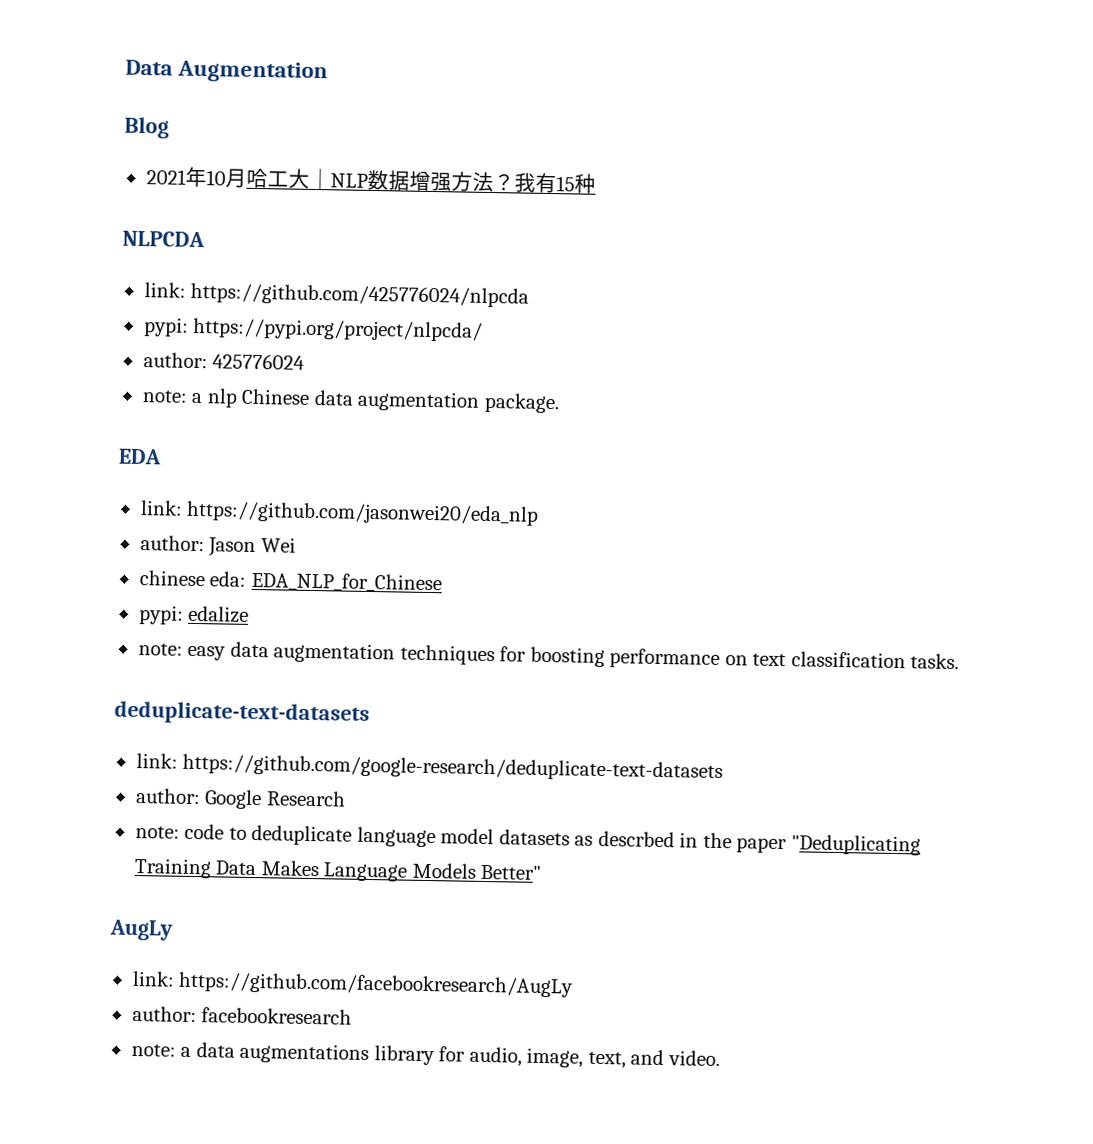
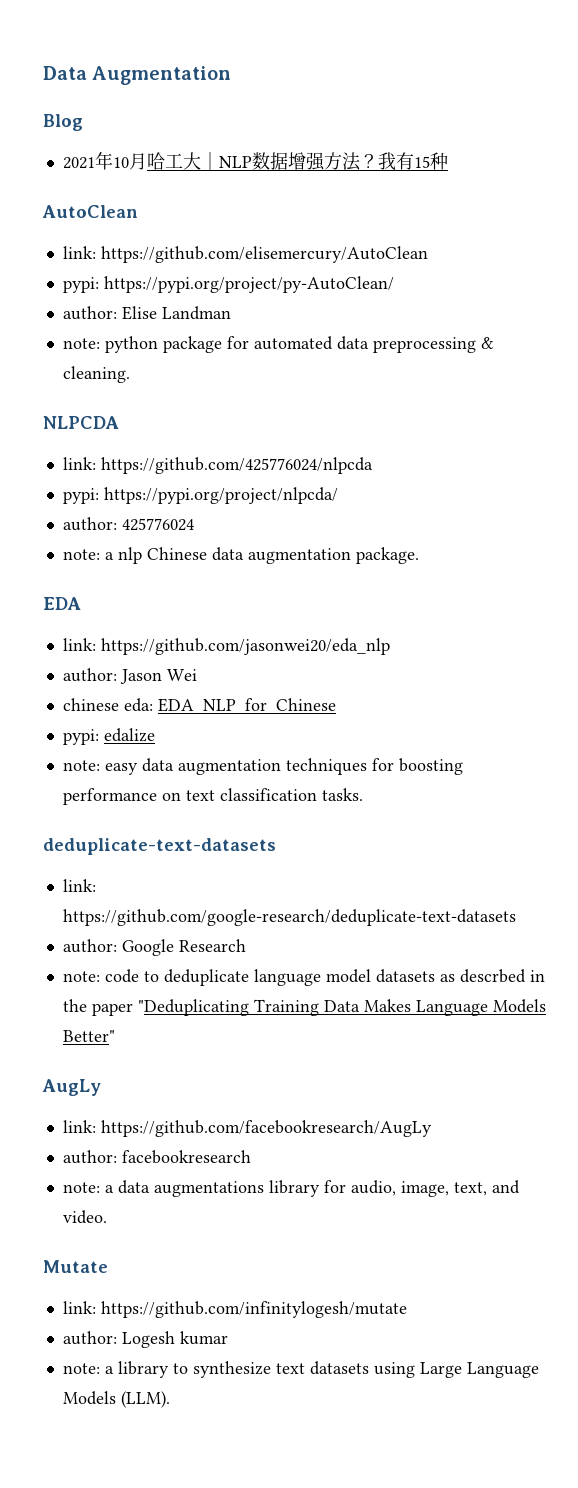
(596, 183) none -> [42,205,138,218] [62,246,428,263] [62,276,394,293] [62,306,231,320] [62,336,494,353] [62,366,130,383] // AutoClean // link: https://github.com/elisemercury/AutoClean // pypi: https://pypi.org/project/py-AutoClean/ // author: Elise Landman // note: python package for automated data preprocessing & cleaning.
(720, 1058) none -> [43,1260,108,1273] [62,1301,407,1318] [62,1331,228,1348] [62,1361,539,1378] [62,1391,170,1408] // Mutate // link: https://github.com/infinitylogesh/mutate // author: Logesh kumar // note: a library to synthesize text datasets using Large Language Models (LLM).

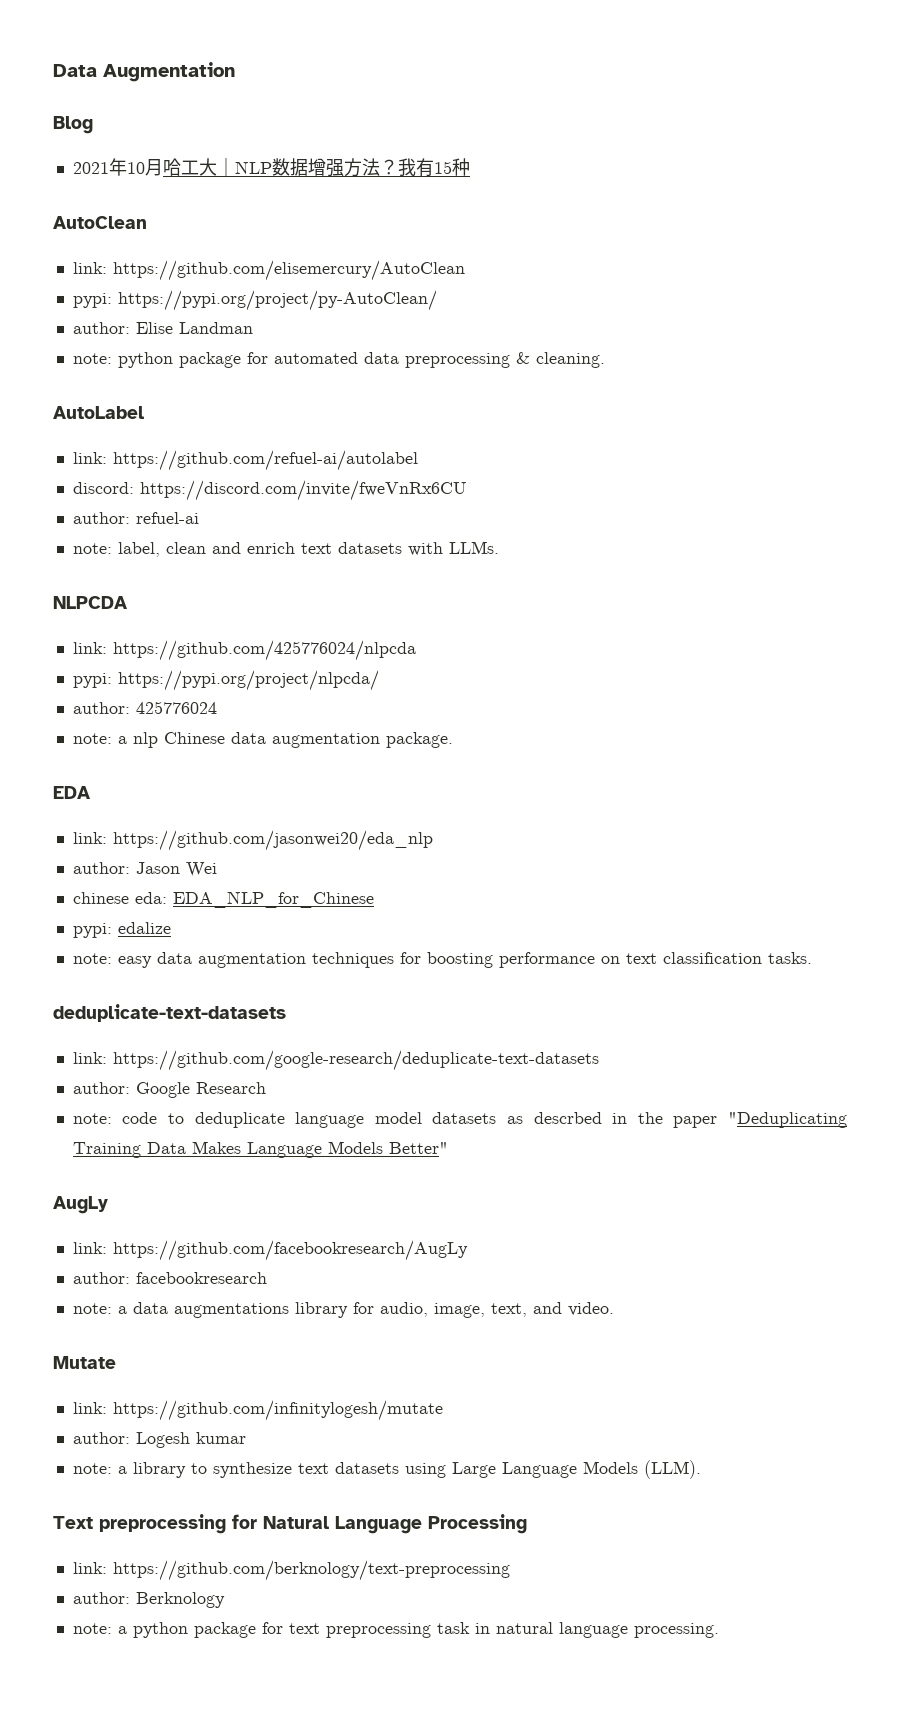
(130, 374) none -> [53,406,144,419] [72,450,418,471] [72,480,467,501] [72,512,199,524] [72,541,499,557] // AutoLabel // link: https://github.com/refuel-ai/autolabel // discord: https://discord.com/invite/fweVnRx6CU // author: refuel-ai // note: label, clean and enrich text datasets with LLMs.
(170, 1399) none -> [53,1514,527,1534] [72,1560,510,1581] [72,1592,225,1608] [72,1622,719,1638] // Text preprocessing for Natural Language Processing // link: https://github.com/berknology/text-preprocessing // author: Berknology // note: a python package for text preprocessing task in natural language processing.

